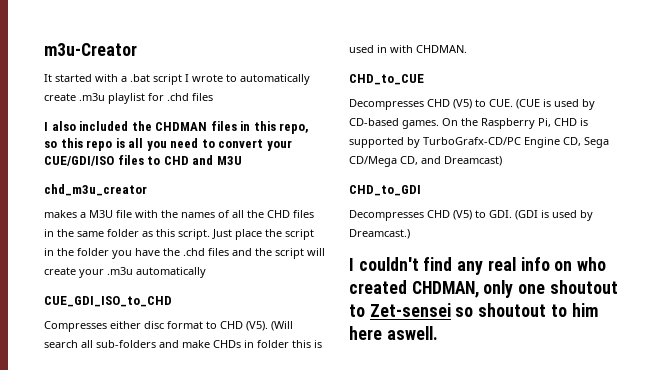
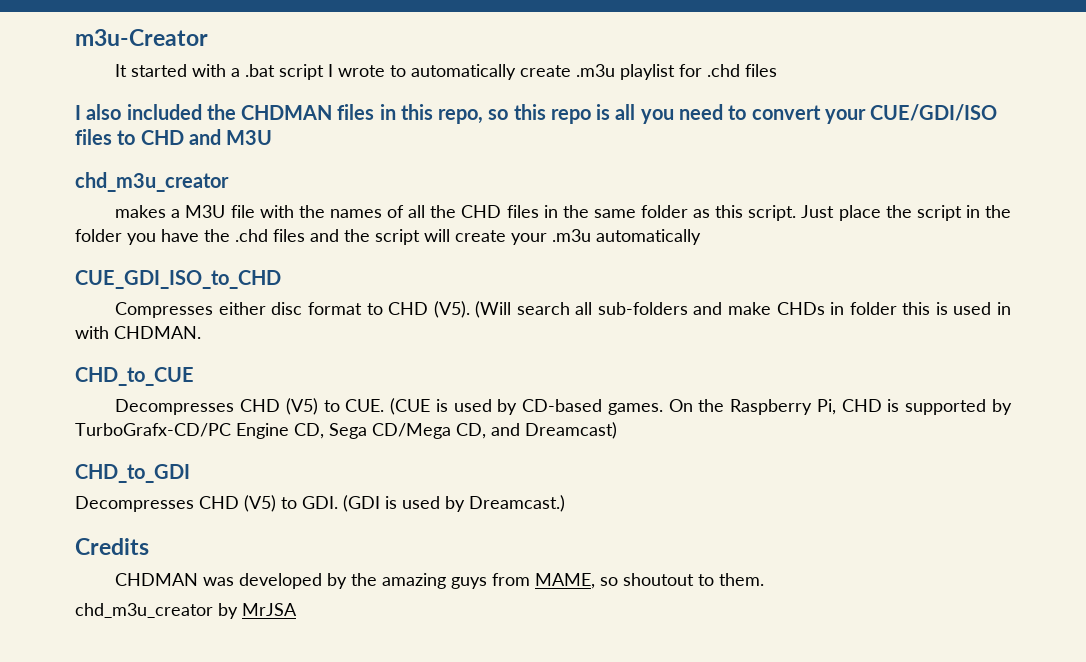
[349,257,607,275] [349,280,618,298] [349,303,598,317] [349,326,438,340] I couldn't find any real info on who created CHDMAN, only one shoutout to Zet-sensei so shoutout to him here aswell. -> [75,538,149,555] [115,573,765,589] [75,603,297,619] Credits // CHDMAN was developed by the amazing guys from MAME, so shoutout to them. // chd_m3u_creator by MrJSA

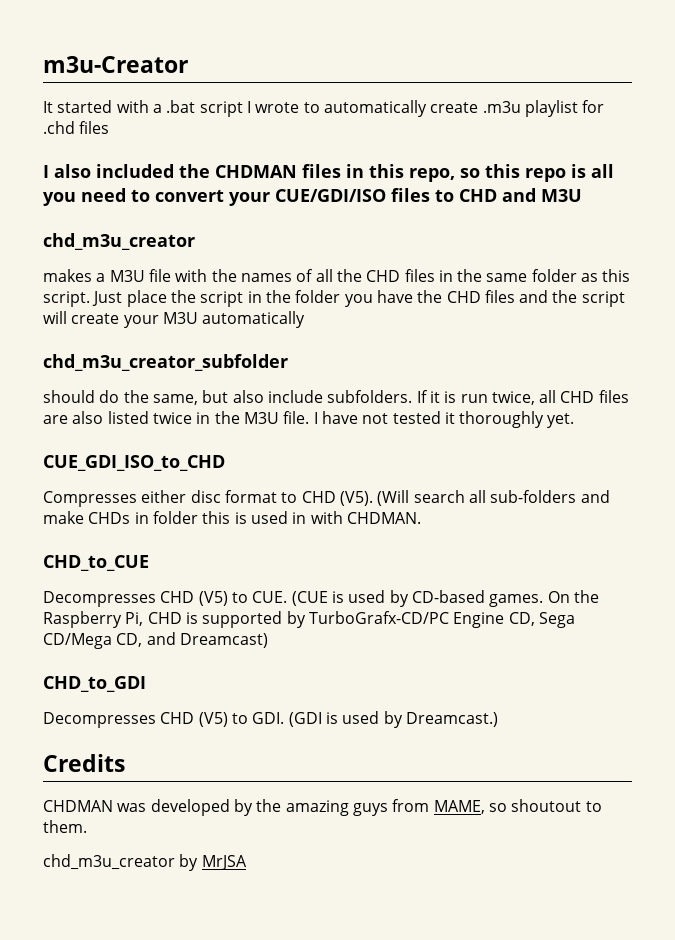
[235,229,268,242] .chd -> [446,291,481,303] CHD
[552,229,701,245] .m3u automatically -> [162,311,306,328] [43,354,288,371] [43,390,629,405] [43,411,575,428] M3U automatically // chd_m3u_creator_subfolder // should do the same, but also include subfolders. If it is run twice, all CHD files are also listed twice in the M3U file. I have not tested it thoroughly yet.

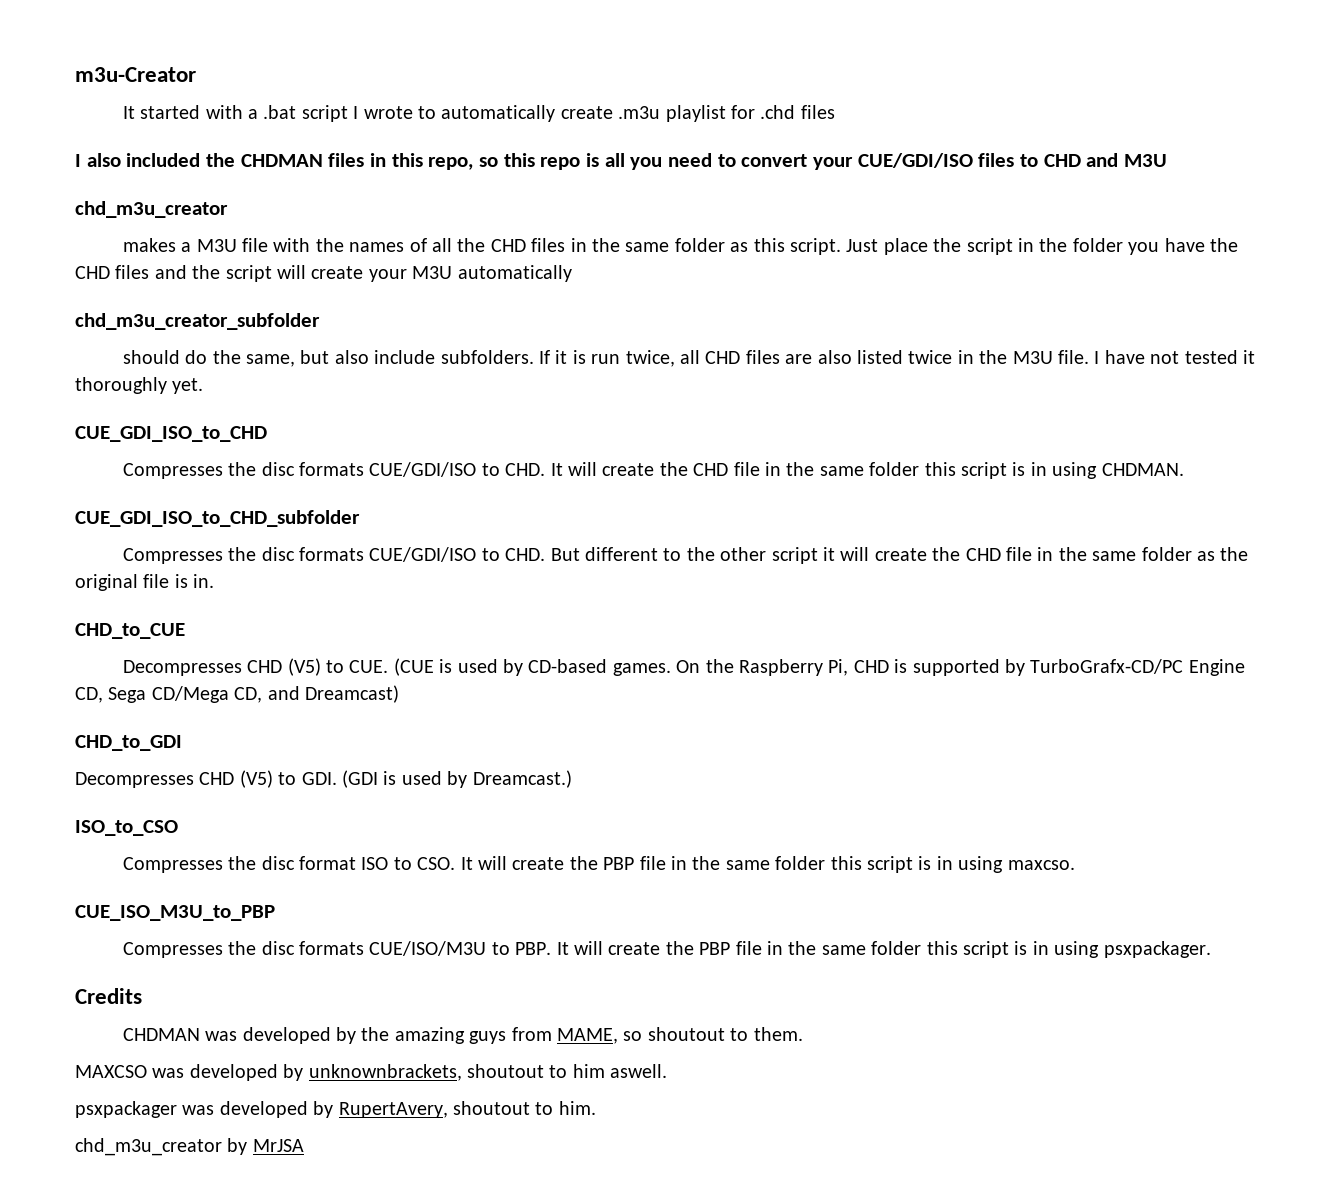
[141,490,610,506] [43,511,421,524] either disc format to CHD (V5). (Will search all sub-folders and make CHDs in folder this is used in with CHDMAN. -> [228,462,1184,479] [75,510,360,527] [122,547,1249,564] [75,574,215,591] the disc formats CUE/GDI/ISO to CHD. It will create the CHD file in the same folder this script is in using CHDMAN. // CUE_GDI_ISO_to_CHD_subfolder // Compresses the disc formats CUE/GDI/ISO to CHD. But different to the other script it will create the CHD file in the same folder as the original file is in.
(498, 719) none -> [75,820,178,836] [122,856,1075,873] [75,905,275,921] [122,941,1211,958] // ISO_to_CSO // Compresses the disc format ISO to CSO. It will create the PBP file in the same folder this script is in using maxcso. // CUE_ISO_M3U_to_PBP // Compresses the disc formats CUE/ISO/M3U to PBP. It will create the PBP file in the same folder this script is in using psxpackager.
(87, 826) none -> [75,1064,668,1081] [75,1101,596,1118] // MAXCSO was developed by unknownbrackets, shoutout to him aswell. // psxpackager was developed by RupertAvery, shoutout to him.

